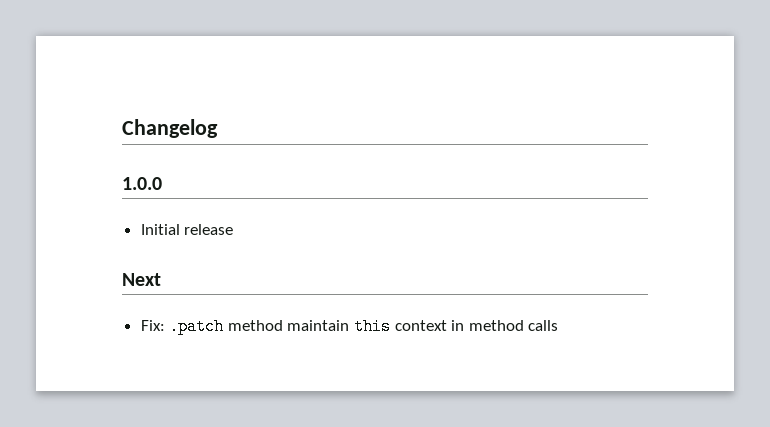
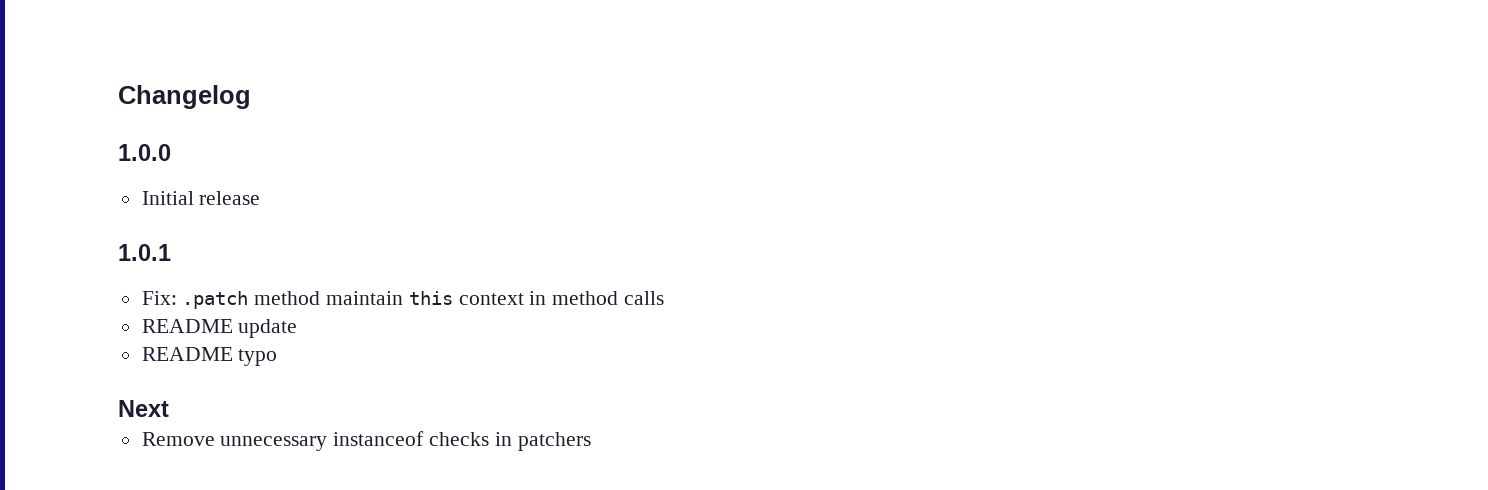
[122,273,161,286] Next -> [118,244,171,261] 1.0.1
(559, 325) none -> [141,319,298,338] [141,347,278,366] [118,400,169,417] [141,431,591,451] // README update // README typo // Next // Remove unnecessary instanceof checks in patchers

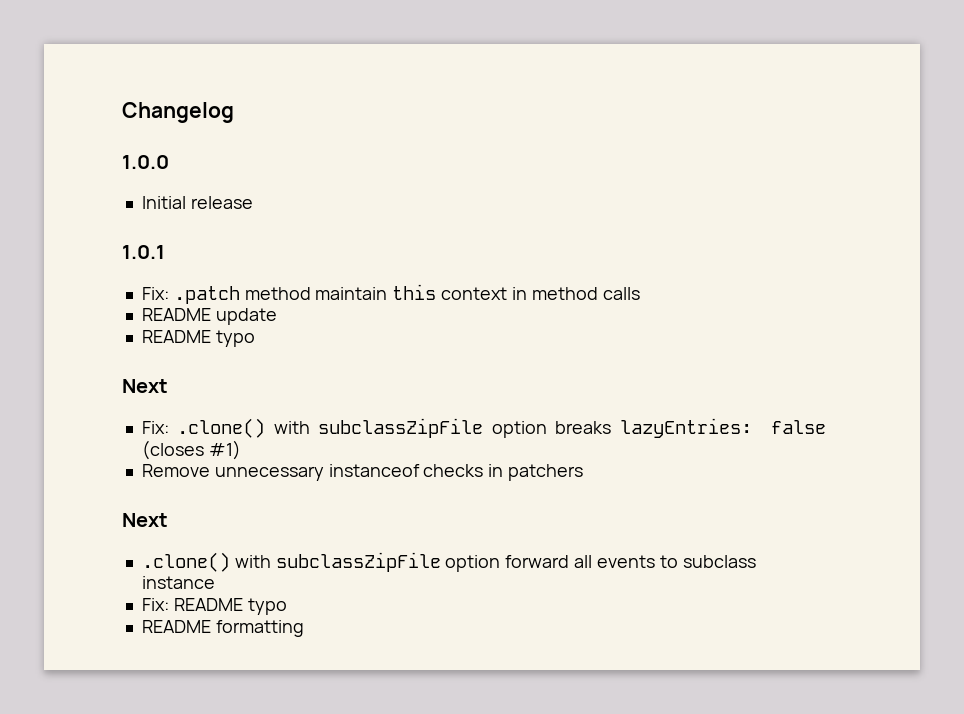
(169, 408) none -> [141,418,826,438] [141,440,241,460] // Fix: .clone() with subclassZipFile option breaks lazyEntries: false (closes #1)
(591, 441) none -> [122,513,168,527] [141,552,756,572] [141,576,215,589] [141,598,287,615] [141,620,304,637] // Next // .clone() with subclassZipFile option forward all events to subclass instance // Fix: README typo // README formatting

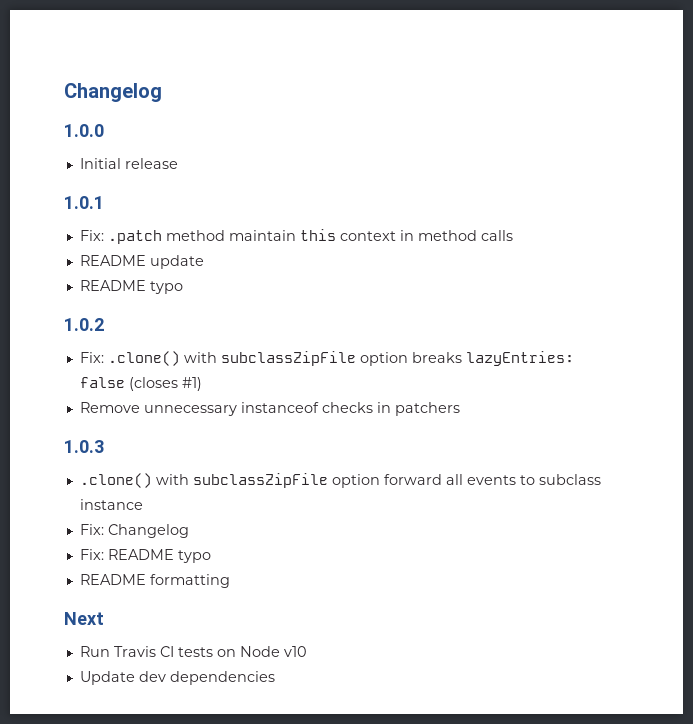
[122,379,168,393] Next -> [64,318,104,331] 1.0.2
[122,513,168,527] Next -> [64,440,104,453] 1.0.3
(215, 582) none -> [79,524,189,538] // Fix: Changelog
(304, 628) none -> [64,612,104,625] [79,646,307,657] [79,671,275,685] // Next // Run Travis CI tests on Node v10 // Update dev dependencies

